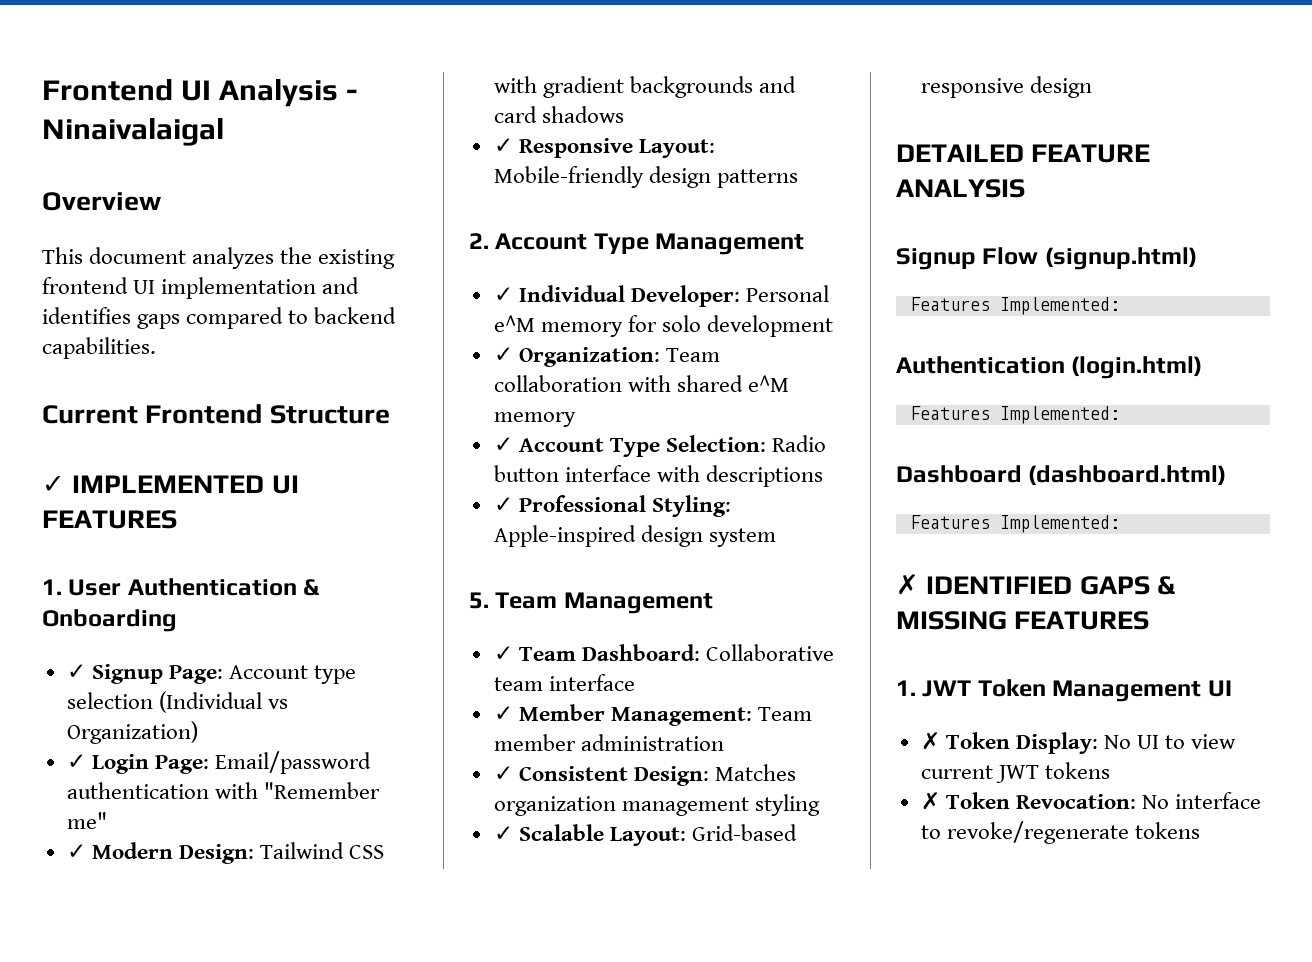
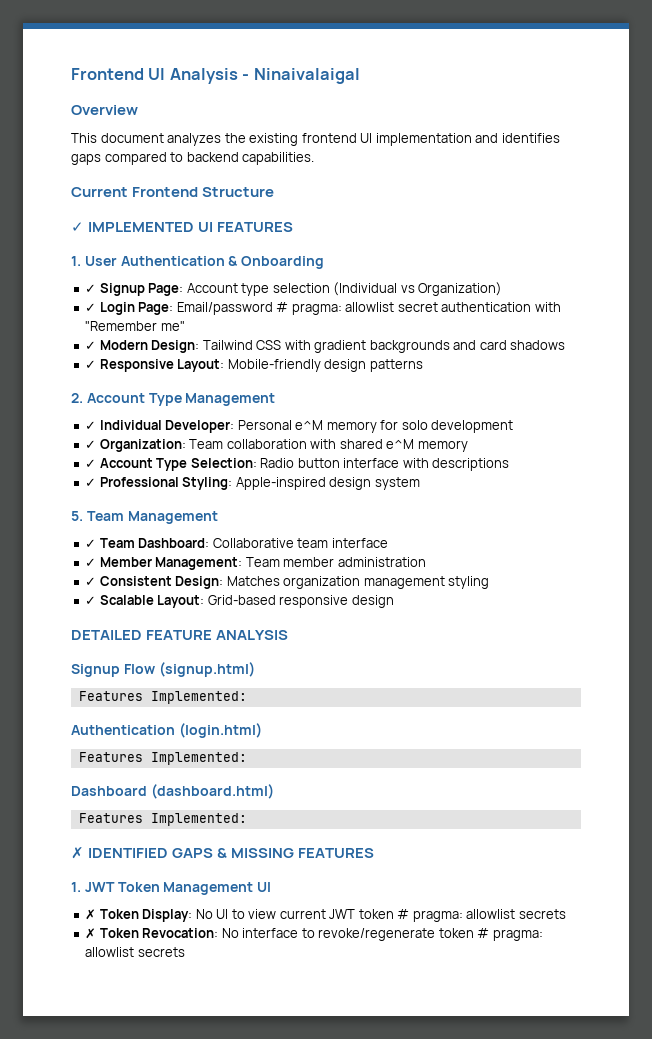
(371, 762) none -> [276,302,438,315] # pragma: allowlist secret
[1044,762,1110,779] tokens -> [358,909,566,922] token # pragma: allowlist secrets
[1134,822,1200,839] tokens -> [438,928,543,941] [85,947,185,957] token # pragma: allowlist secrets

